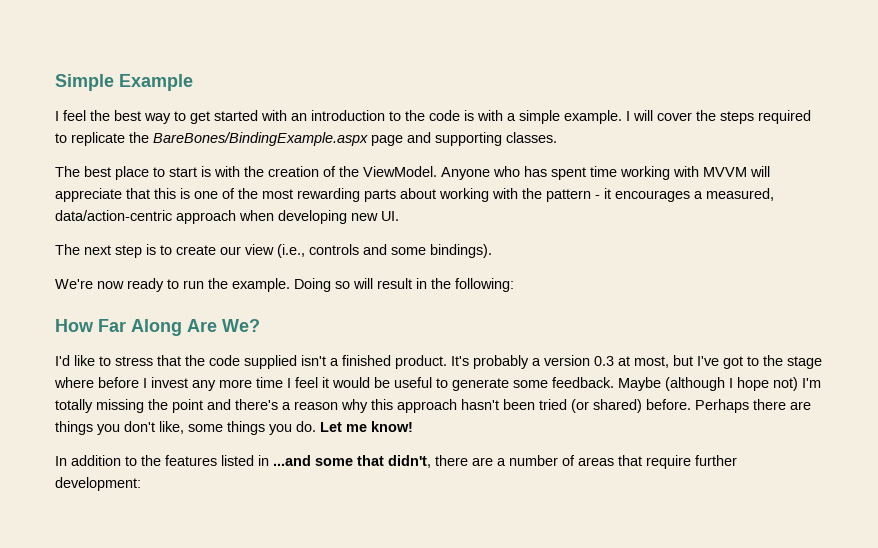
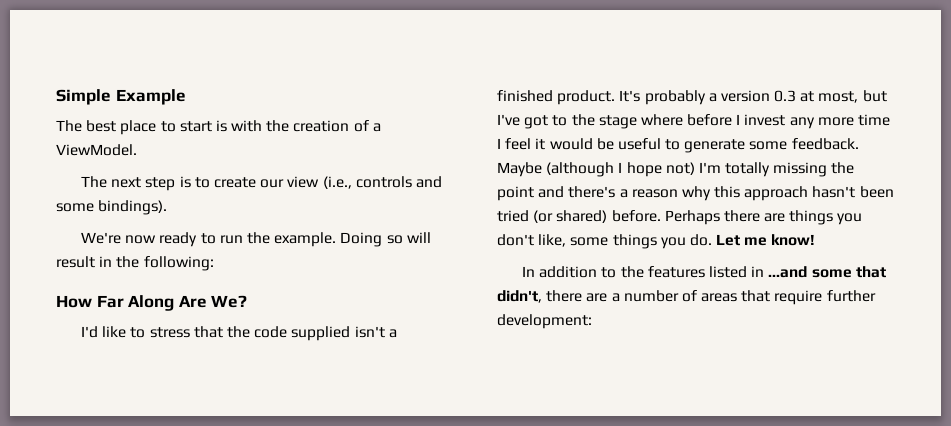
[55,110,811,124] [55,132,557,146] // I feel the best way to get started with an introduction to the code is with a simple example. I will cover the steps required to replicate the BareBones/BindingExample.aspx page and supporting classes. -> (186, 97) none
[339,166,359,177] the -> [372,123,381,132] a
[441,166,770,180] [55,188,774,202] [55,210,399,224] Anyone who has spent time working with MVVM will appreciate that this is one of the most rewarding parts about working with the pattern - it encourages a measured, data/action-centric approach when developing new UI. -> (137, 150) none

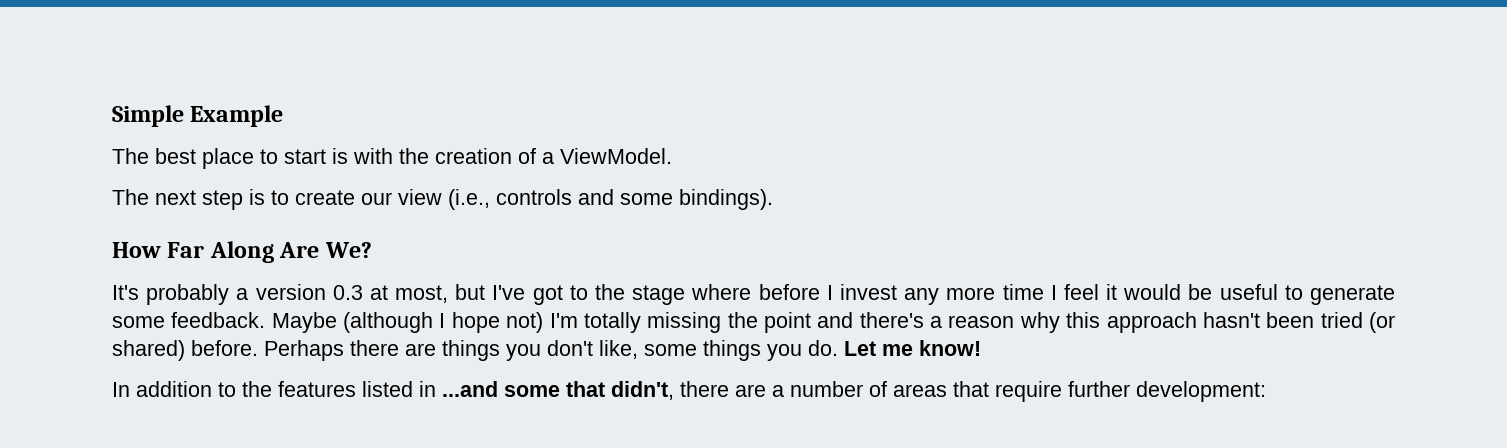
[81,232,431,247] [56,256,214,271] // We're now ready to run the example. Doing so will result in the following: -> (773, 199) none
[81,326,397,341] [497,90,616,105] I'd like to stress that the code supplied isn't a finished product. -> (372, 250) none

